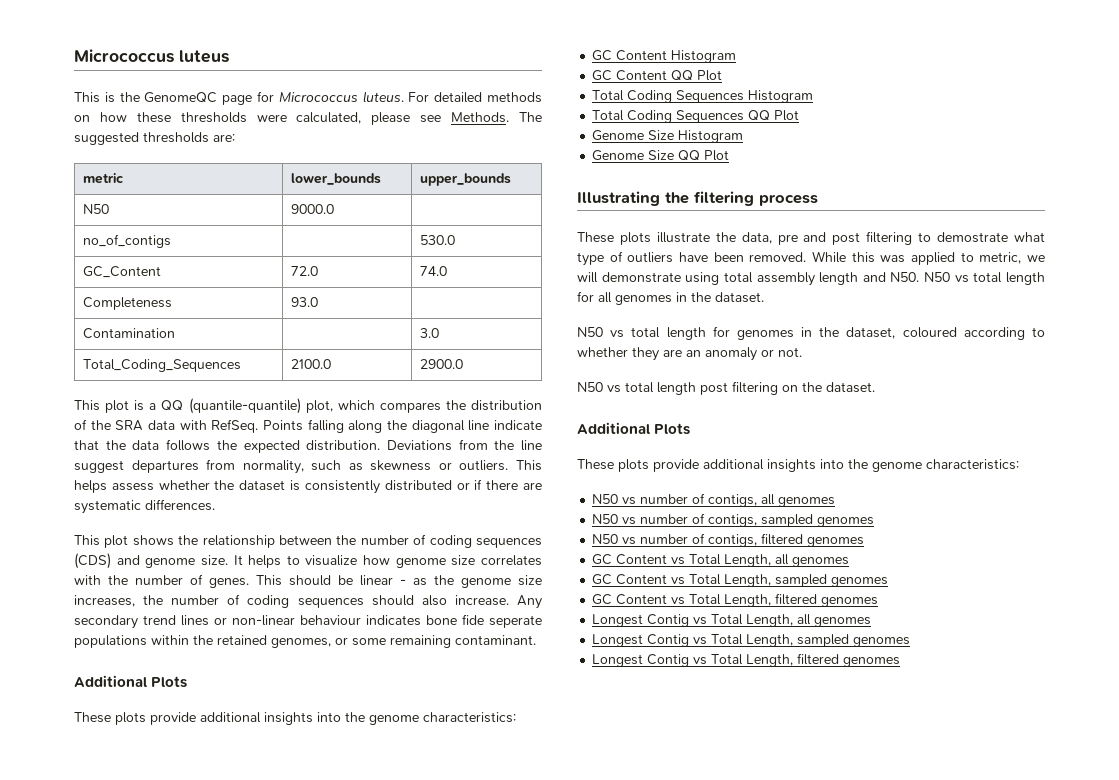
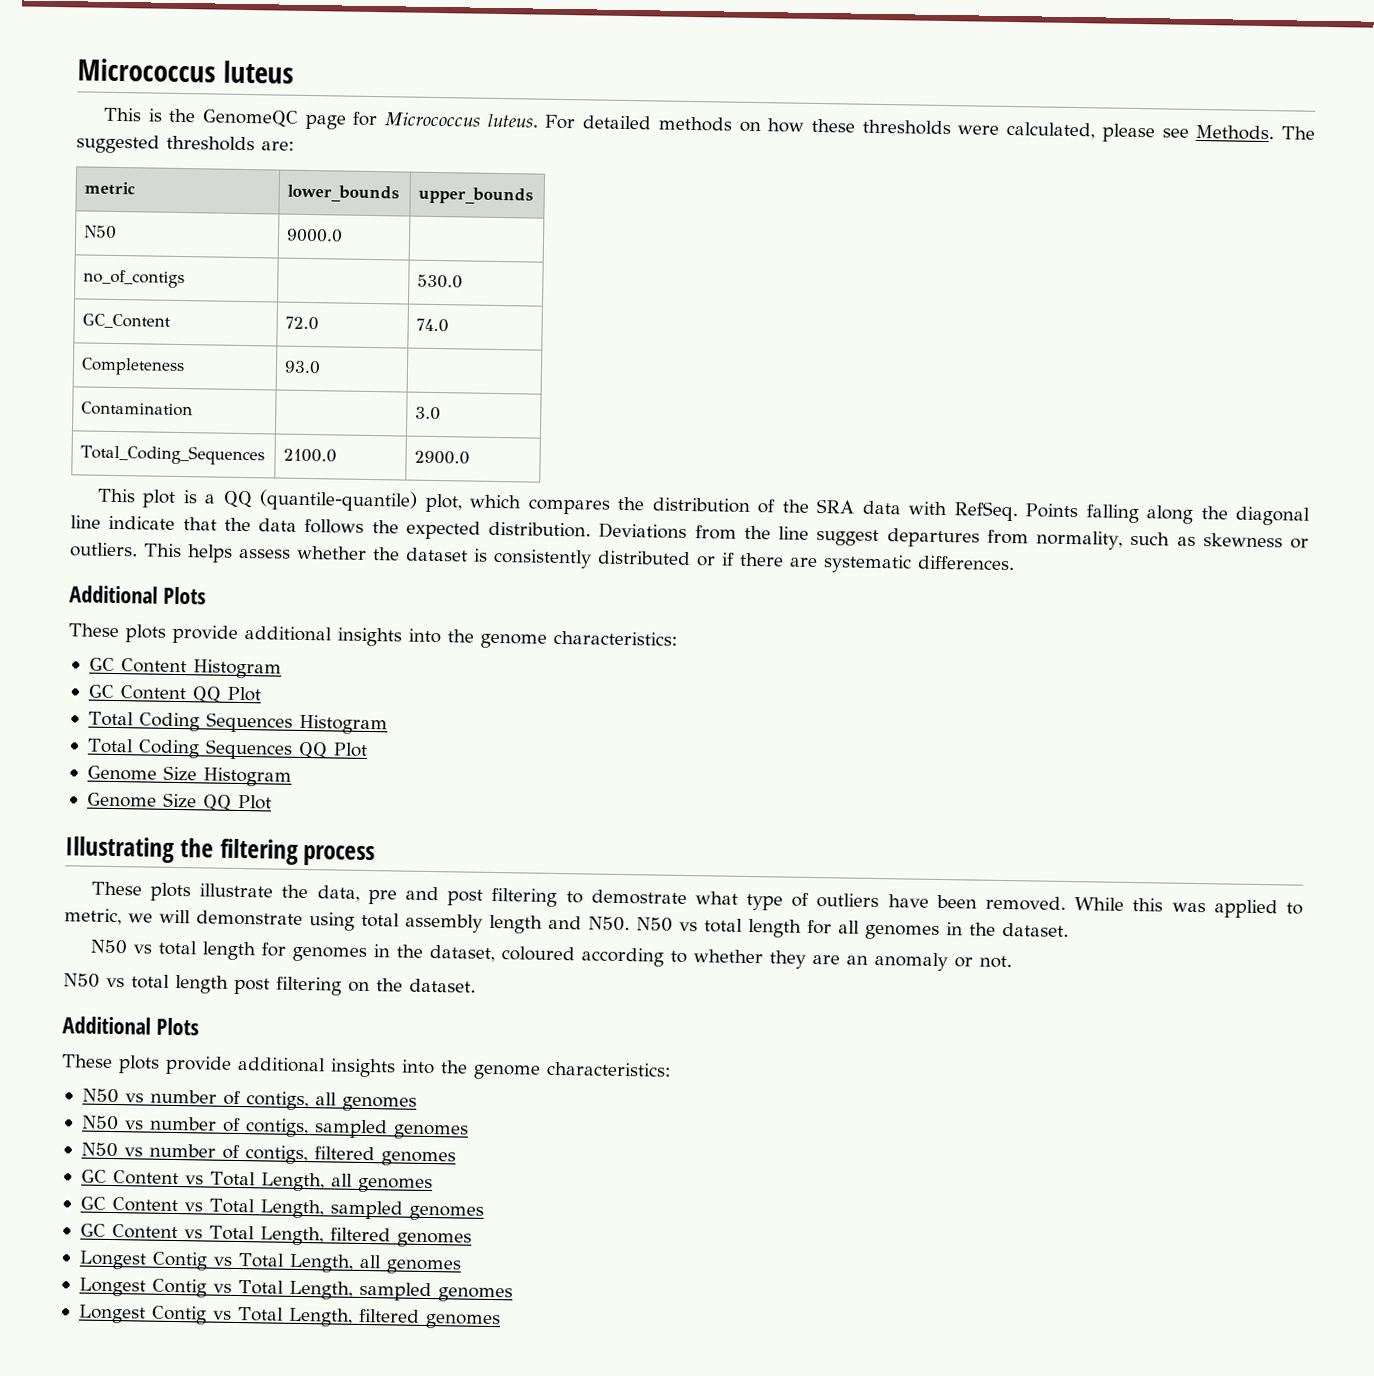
[74,534,542,548] [74,553,542,569] [74,574,542,588] [74,594,542,609] [74,614,542,629] [74,635,536,648] // This plot shows the relationship between the number of coding sequences (CDS) and genome size. It helps to visualize how genome size correlates with the number of genes. This should be linear - as the genome size increases, the number of coding sequences should also increase. Any secondary trend lines or non-linear behaviour indicates bone fide seperate populations within the retained genomes, or some remaining contaminant. -> (1015, 563) none

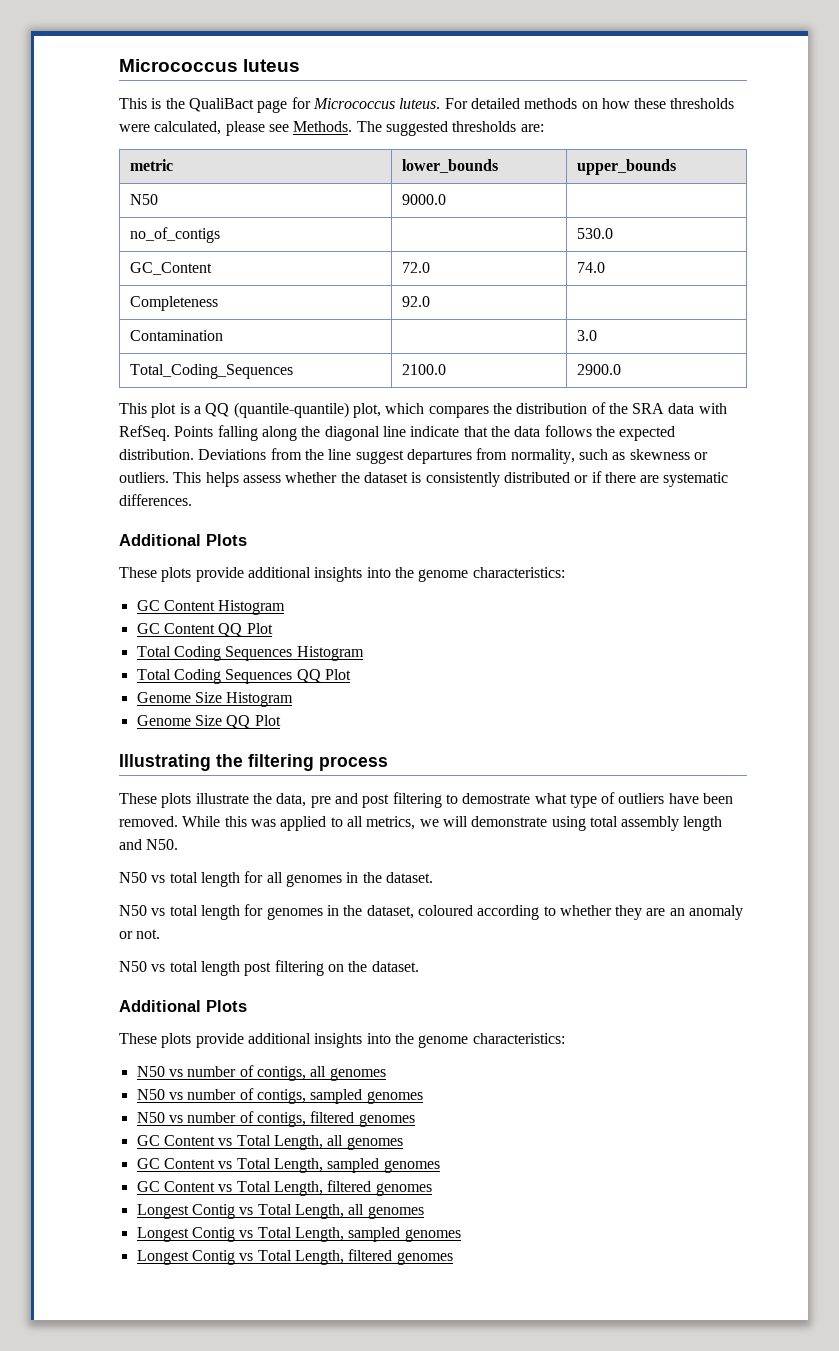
[201,109,299,128] GenomeQC -> [188,98,254,112] QualiBact
[284,360,322,375] 93.0 -> [402,296,431,307] 92.0
[64,908,122,926] metric, -> [346,816,416,830] all metrics,
(630, 924) none -> (179, 844) //

